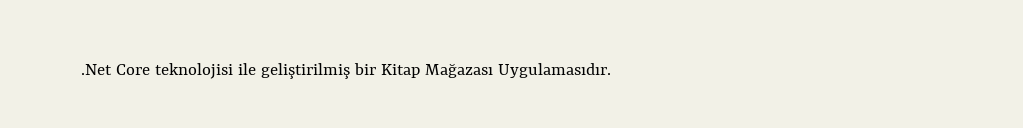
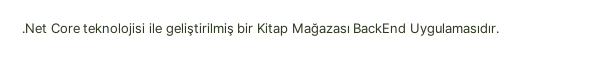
(493, 70) none -> [353,23,407,34] BackEnd

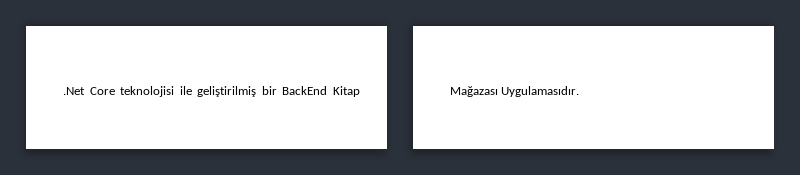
(254, 28) none -> [282,86,328,95] BackEnd
[353,23,407,34] BackEnd -> (498, 91) none

